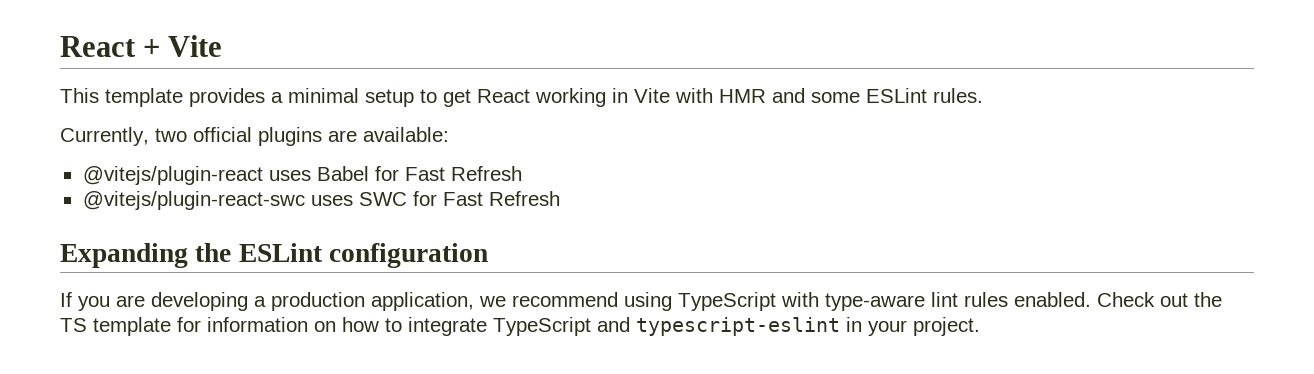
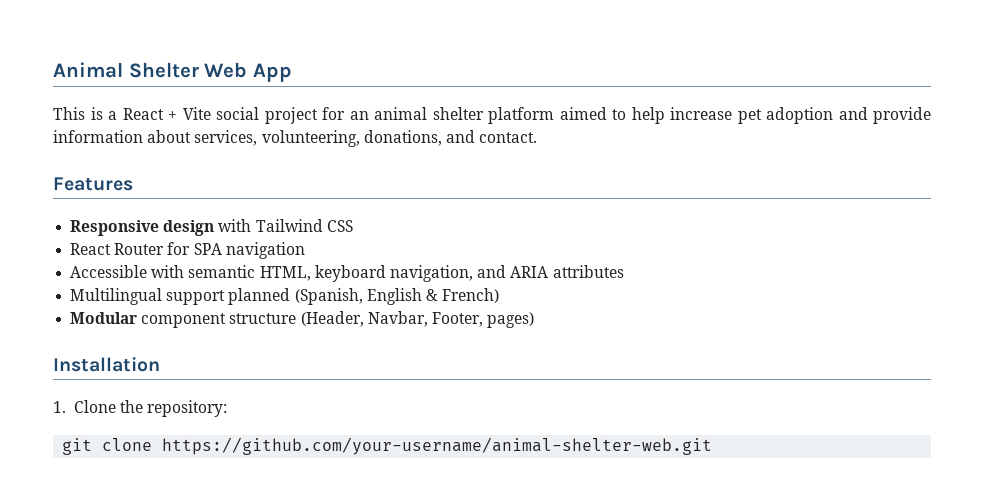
[60,35,223,57] [60,88,983,107] [60,127,449,146] [82,166,522,185] [82,191,560,210] [60,243,489,268] [60,292,1222,311] [60,317,980,336] React + Vite // This template provides a minimal setup to get React working in Vite with HMR and some ESLint rules. // Currently, two official plugins are available: // @vitejs/plugin-react uses Babel for Fast Refresh // @vitejs/plugin-react-swc uses SWC for Fast Refresh // Expanding the ESLint configuration // If you are developing a production application, we recommend using TypeScript with type-aware lint rules enabled. Check out the TS template for information on how to integrate TypeScript and typescript-eslint in your project. -> [53,62,292,82] [53,107,931,124] [53,130,538,147] [53,177,133,191] [70,219,353,236] [70,242,305,259] [70,265,624,282] [70,288,500,305] [70,311,535,328] [53,357,160,372] [53,400,228,417] [62,437,713,455] Animal Shelter Web App // This is a React + Vite social project for an animal shelter platform aimed to help increase pet adoption and provide information about services, volunteering, donations, and contact. // Features // Responsive design with Tailwind CSS // React Router for SPA navigation // Accessible with semantic HTML, keyboard navigation, and ARIA attributes // Multilingual support planned (Spanish, English & French) // Modular component structure (Header, Navbar, Footer, pages) // Installation // 1. Clone the repository: // git clone https://github.com/your-username/animal-shelter-web.git

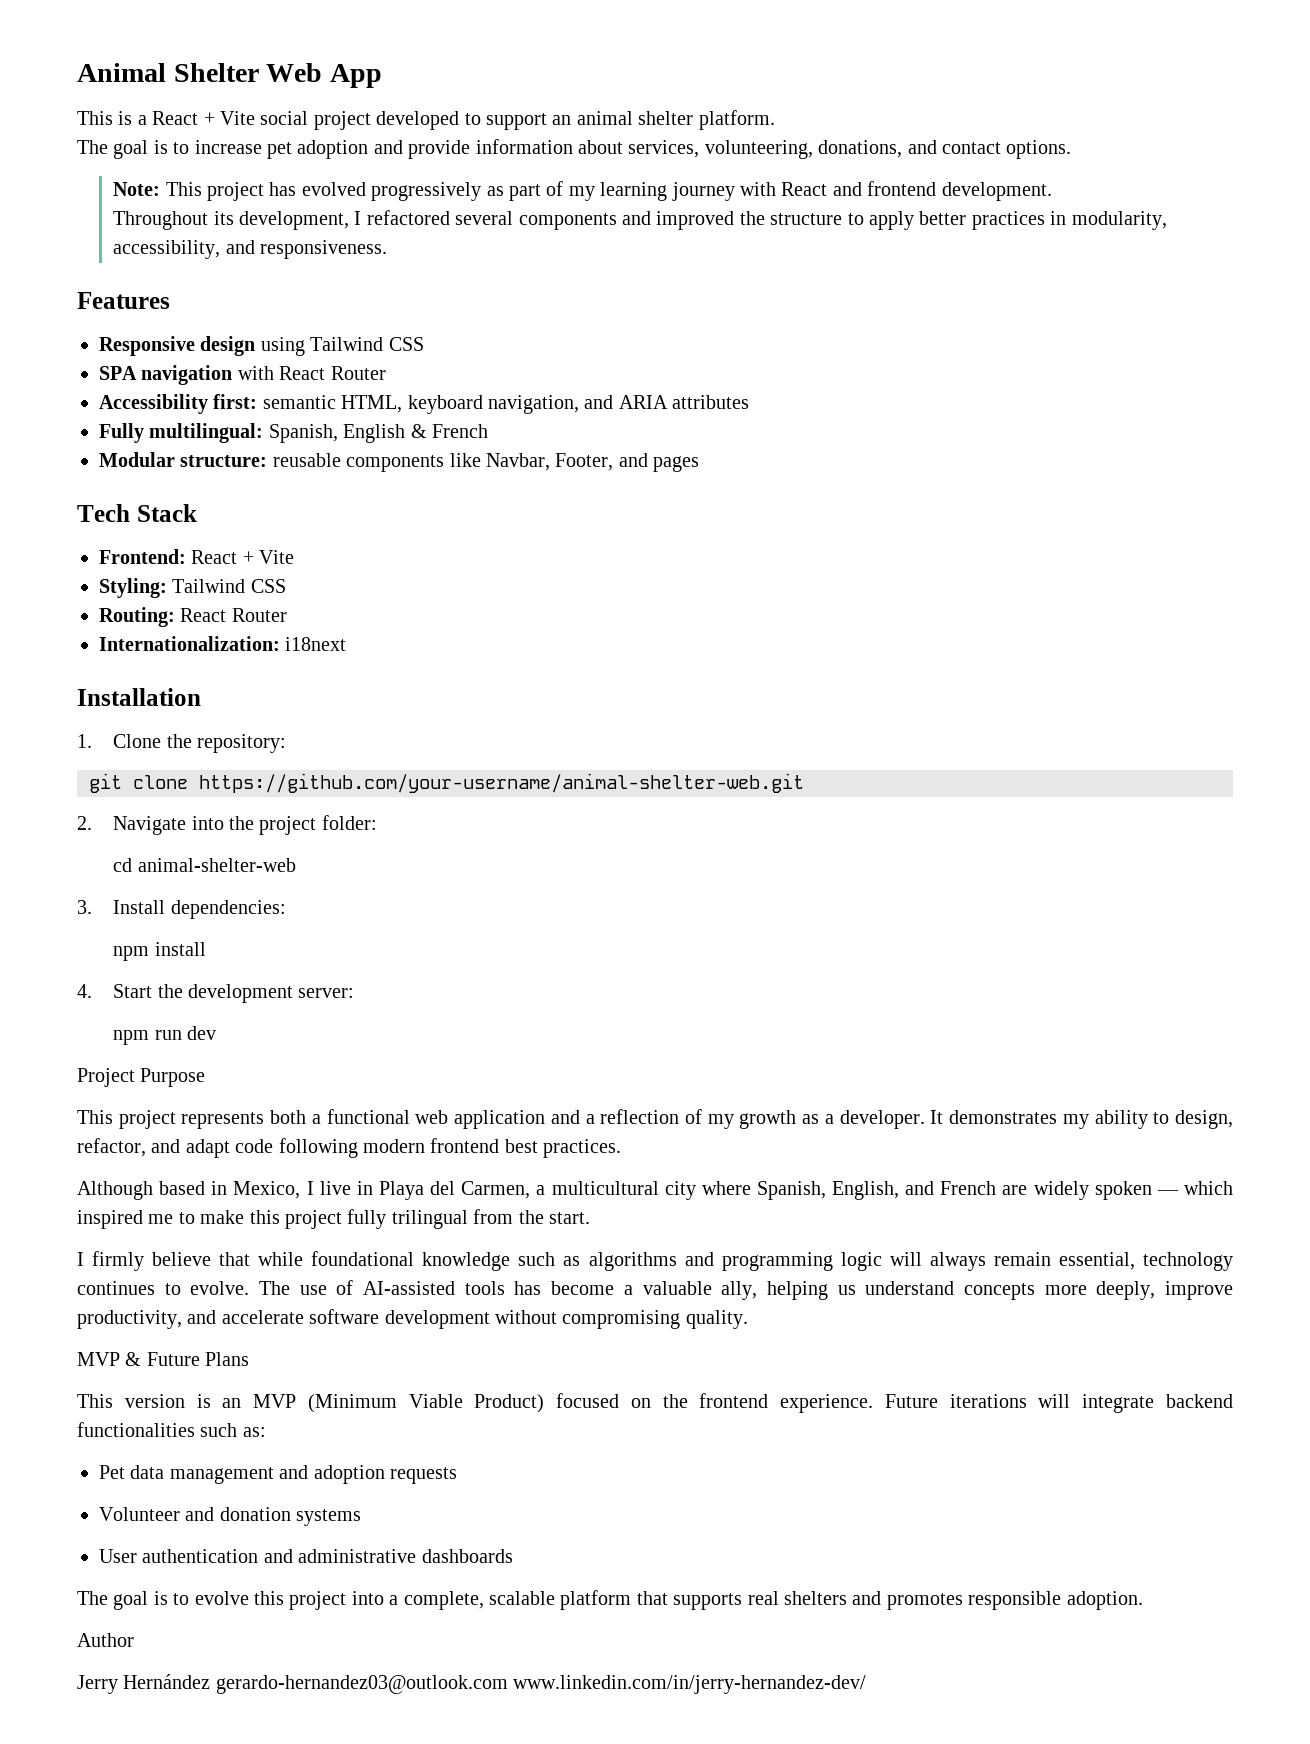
[322,107,665,124] for an animal shelter platform aimed to help -> [376,110,775,130] [77,140,190,159] developed to support an animal shelter platform. // The goal is to
[479,132,538,143] contact. -> [941,140,1072,159] [113,181,1052,201] [113,210,1167,230] [113,240,388,259] contact options. // Note: This project has evolved progressively as part of my learning journey with React and frontend development. // Throughout its development, I refactored several components and improved the structure to apply better practices in modularity, accessibility, and responsiveness.
[218,219,353,232] [70,242,305,259] [70,265,185,278] with Tailwind CSS // React Router for SPA navigation // Accessible with -> [260,337,424,356] [99,365,386,385] [99,394,258,414] using Tailwind CSS // SPA navigation with React Router // Accessibility first:
[70,288,363,305] Multilingual support planned (Spanish, -> [99,423,338,443] Fully multilingual: Spanish,
[442,288,500,303] French) -> [431,424,488,438] French
[141,311,535,328] component structure (Header, Navbar, Footer, pages) -> [180,453,700,472] [77,504,197,522] [99,549,295,564] [99,578,286,598] [99,607,287,627] [99,636,347,651] structure: reusable components like Navbar, Footer, and pages // Tech Stack // Frontend: React + Vite // Styling: Tailwind CSS // Routing: React Router // Internationalization: i18next
(713, 446) none -> [77,815,377,835] [113,858,296,872] [77,900,286,919] [113,942,206,961] [77,984,355,1003] [113,1026,217,1045] [77,1068,206,1087] [77,1109,1234,1129] [77,1138,622,1158] [77,1181,1233,1200] [77,1209,590,1229] [77,1251,1233,1271] [77,1280,1234,1300] [77,1309,748,1329] [77,1352,250,1366] [77,1393,1233,1413] [77,1422,266,1437] [99,1465,457,1484] [99,1507,362,1526] [99,1549,513,1563] [77,1590,1143,1610] [77,1633,134,1647] [77,1674,867,1694] // 2. Navigate into the project folder: // cd animal-shelter-web // 3. Install dependencies: // npm install // 4. Start the development server: // npm run dev // Project Purpose // This project represents both a functional web application and a reflection of my growth as a developer. It demonstrates my ability to design, refactor, and adapt code following modern frontend best practices. // Although based in Mexico, I live in Playa del Carmen, a multicultural city where Spanish, English, and French are widely spoken — which inspired me to make this project fully trilingual from the start. // I firmly believe that while foundational knowledge such as algorithms and programming logic will always remain essential, technology continues to evolve. The use of AI-assisted tools has become a valuable ally, helping us understand concepts more deeply, improve productivity, and accelerate software development without compromising quality. // MVP & Future Plans // This version is an MVP (Minimum Viable Product) focused on the frontend experience. Future iterations will integrate backend functionalities such as: // Pet data management and adoption requests // Volunteer and donation systems // User authentication and administrative dashboards // The goal is to evolve this project into a complete, scalable platform that supports real shelters and promotes responsible adoption. // Author // Jerry Hernández gerardo-hernandez03@outlook.com www.linkedin.com/in/jerry-hernandez-dev/

